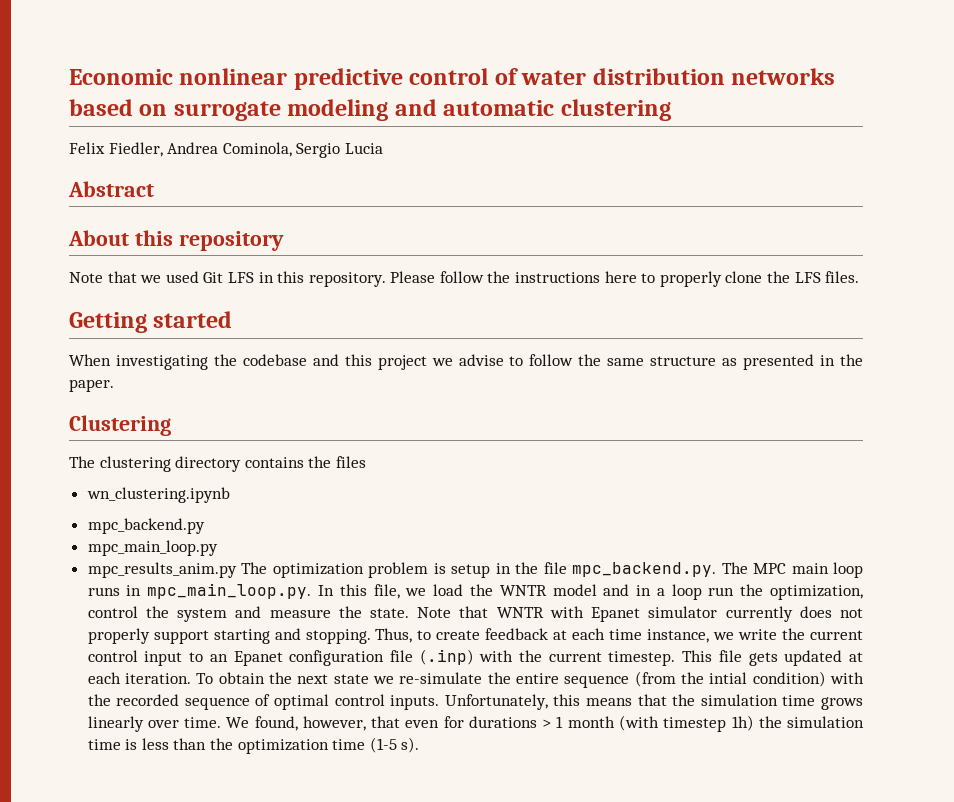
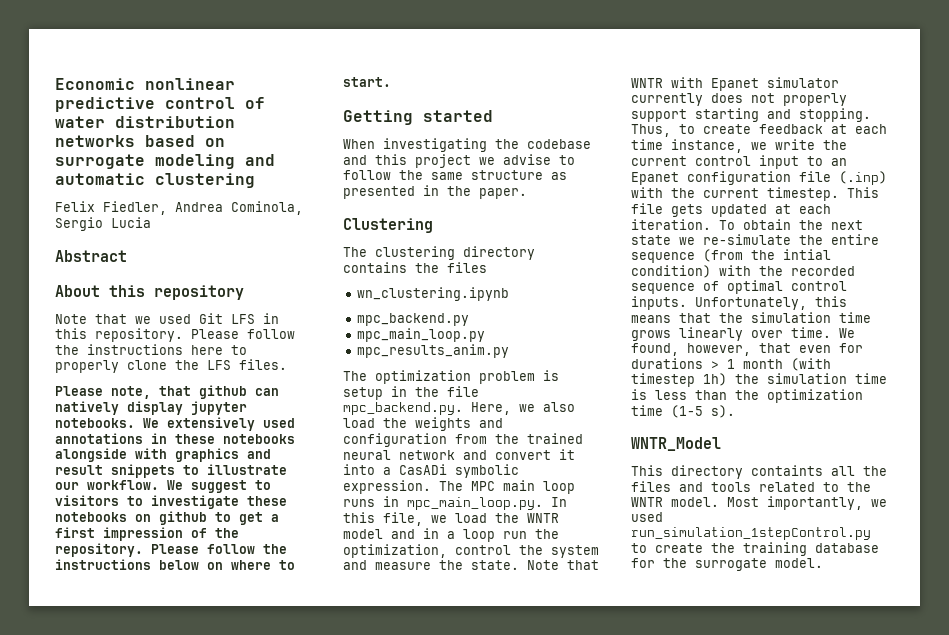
(860, 277) none -> [55,385,279,399] [55,401,247,415] [55,417,295,431] [55,433,295,444] [55,448,271,462] [55,464,287,478] [55,480,271,493] [55,495,287,509] [55,511,279,525] [55,527,239,541] [55,543,287,557] [55,559,295,570] [343,77,391,87] // Please note, that github can natively display jupyter notebooks. We extensively used annotations in these notebooks alongside with graphics and result snippets to illustrate our workflow. We suggest to visitors to investigate these notebooks on github to get a first impression of the repository. Please follow the instructions below on where to start.
(237, 570) none -> (509, 351) //
(717, 569) none -> [471,402,575,415] [343,417,503,431] [343,433,583,447] [343,449,575,460] [343,464,519,478] [343,480,431,494] Here, we also load the weights and configuration from the trained neural network and convert it into a CasADi symbolic expression.
(420, 745) none -> [631,437,721,451] [631,465,887,479] [631,481,871,492] [631,496,887,510] [631,512,663,522] [631,527,871,540] [631,542,879,556] [631,558,823,571] // WNTR_Model // This directory containts all the files and tools related to the WNTR model. Most importantly, we used run_simulation_1stepControl.py to create the training database for the surrogate model.

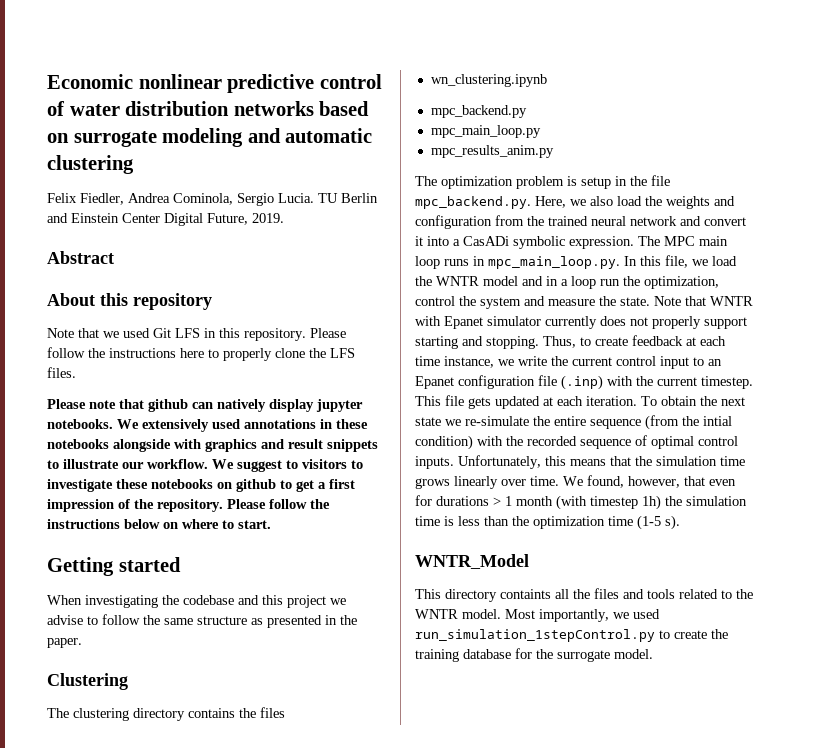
[111,217,151,228] Lucia -> [278,193,378,203] [47,213,284,226] Lucia. TU Berlin and Einstein Center Digital Future, 2019.
[111,386,151,399] note, -> [89,400,116,409] note

